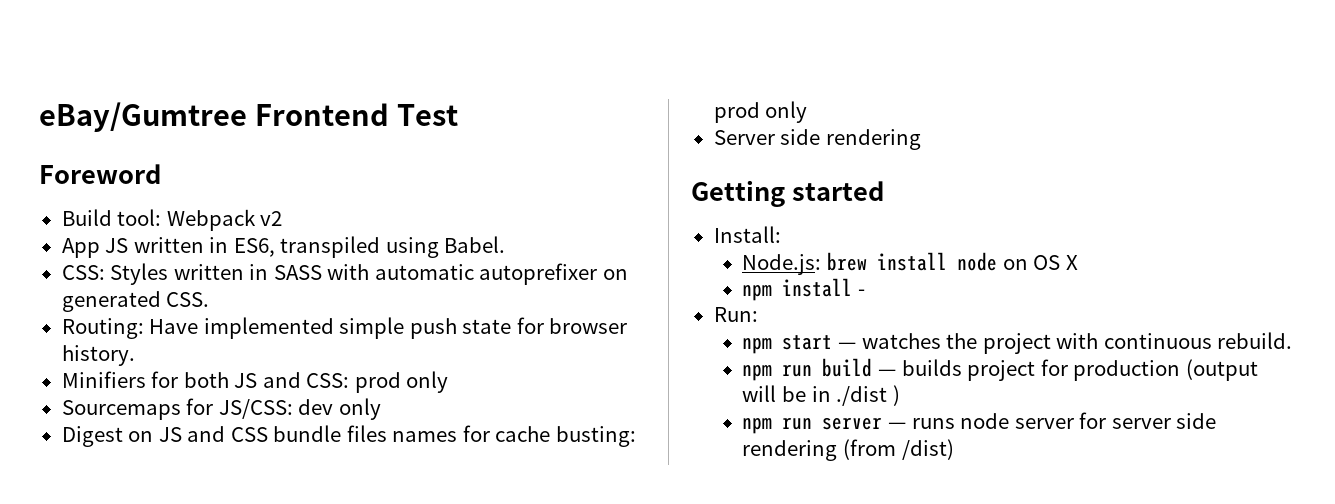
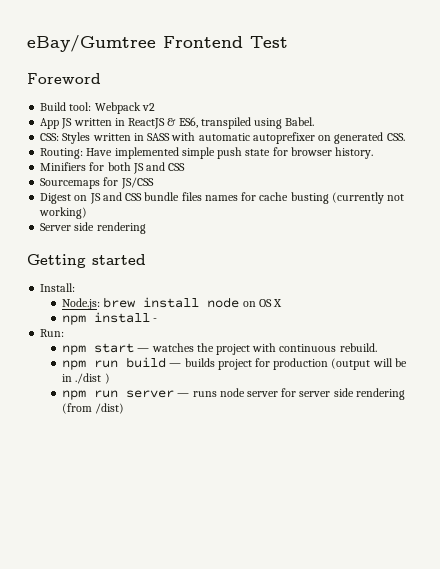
(229, 245) none -> [128,118,177,129] ReactJS &
[306,371,449,393] CSS: prod only -> [168,163,186,171] CSS
[218,398,381,420] JS/CSS: dev only -> [120,177,154,189] JS/CSS
[555,426,636,447] [713,101,808,123] busting: prod only -> [290,192,405,204] [39,207,88,219] busting (currently not working)

